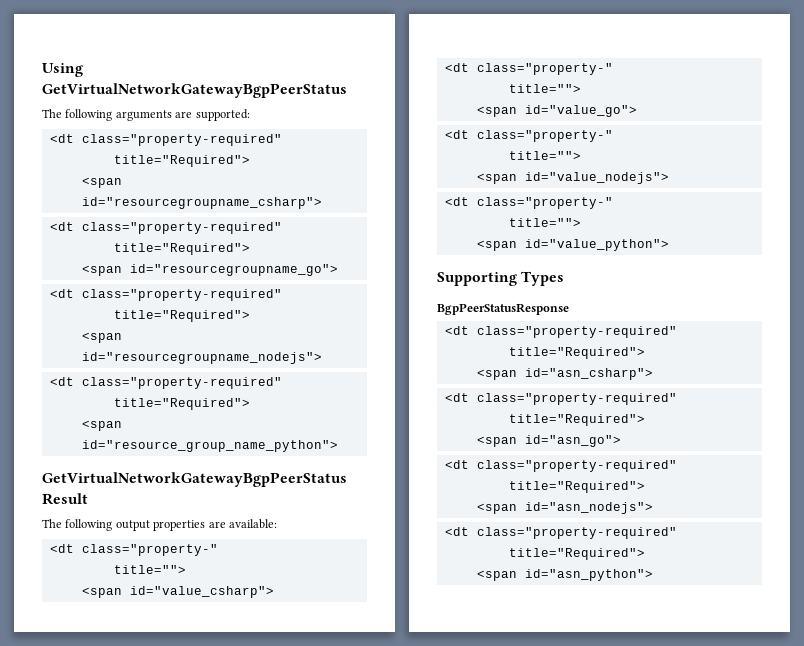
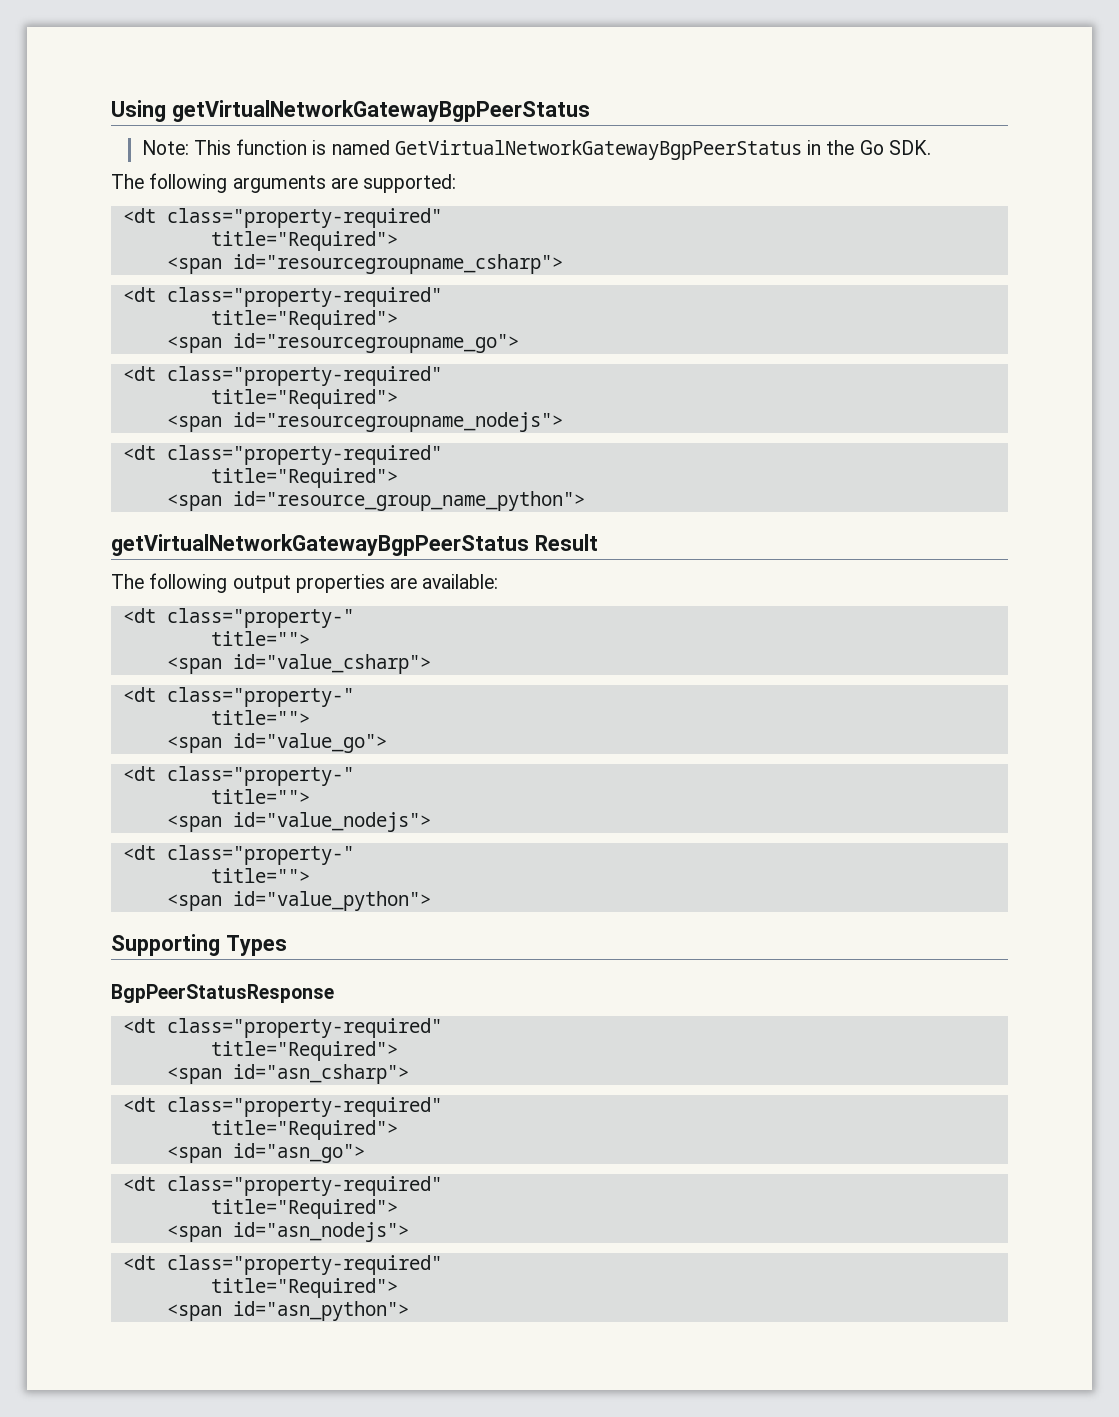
[42,83,347,98] GetVirtualNetworkGatewayBgpPeerStatus -> [171,100,590,122] [141,139,931,160] getVirtualNetworkGatewayBgpPeerStatus // Note: This function is named GetVirtualNetworkGatewayBgpPeerStatus in the Go SDK.
[42,472,347,487] GetVirtualNetworkGatewayBgpPeerStatus -> [111,534,529,556] getVirtualNetworkGatewayBgpPeerStatus

